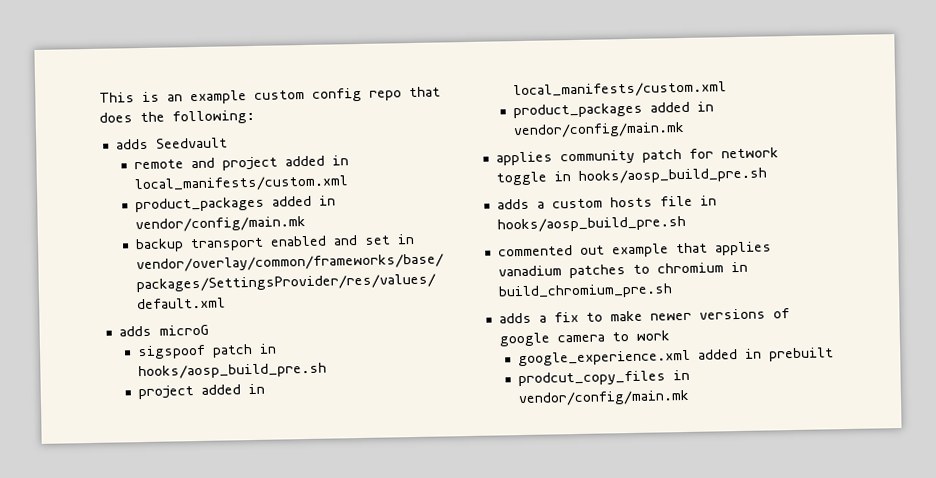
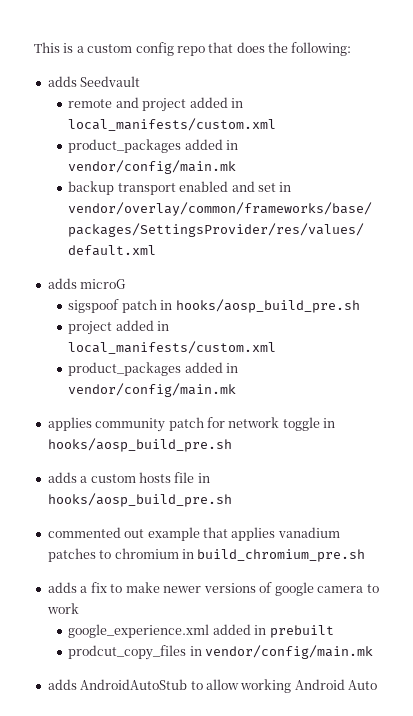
[167,90,247,105] an example -> [76,46,84,53] a
(691, 398) none -> [47,679,377,693] // adds AndroidAutoStub to allow working Android Auto

